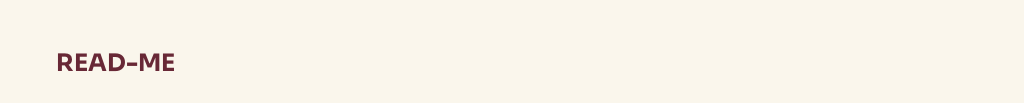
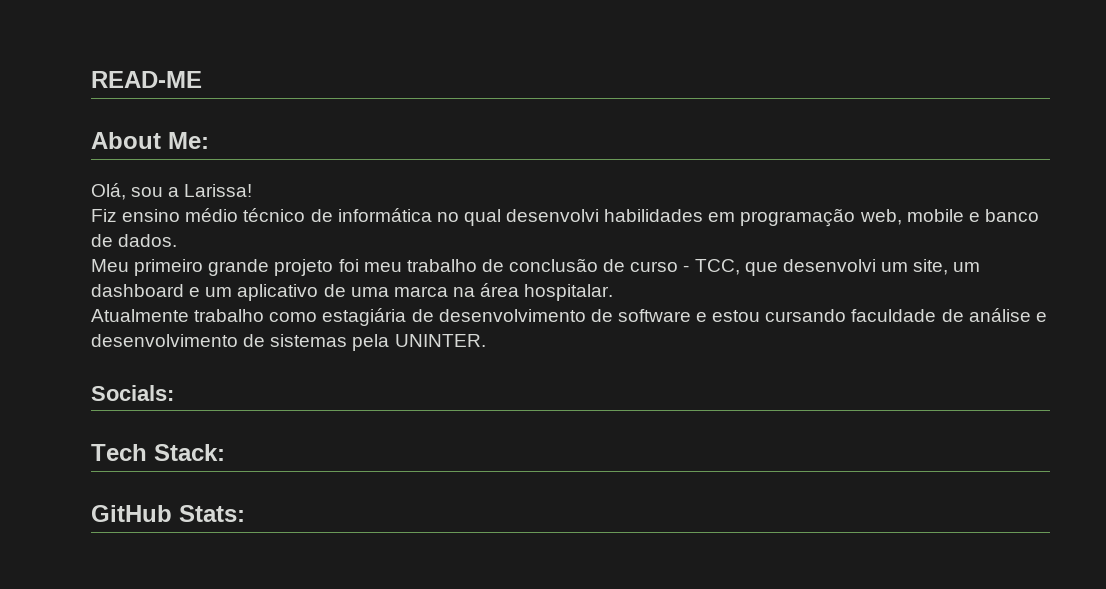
(175, 62) none -> [91,132,209,149] [91,183,253,200] [91,208,1039,227] [91,234,178,247] [91,258,981,276] [91,283,614,301] [91,308,1047,326] [91,334,486,351] [91,385,174,401] [91,444,225,461] [91,505,245,522] // About Me: // Olá, sou a Larissa! // Fiz ensino médio técnico de informática no qual desenvolvi habilidades em programação web, mobile e banco de dados. // Meu primeiro grande projeto foi meu trabalho de conclusão de curso - TCC, que desenvolvi um site, um dashboard e um aplicativo de uma marca na área hospitalar. // Atualmente trabalho como estagiária de desenvolvimento de software e estou cursando faculdade de análise e desenvolvimento de sistemas pela UNINTER. // Socials: // Tech Stack: // GitHub Stats:

